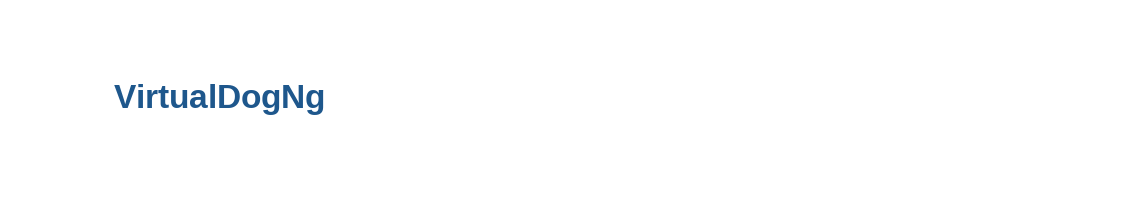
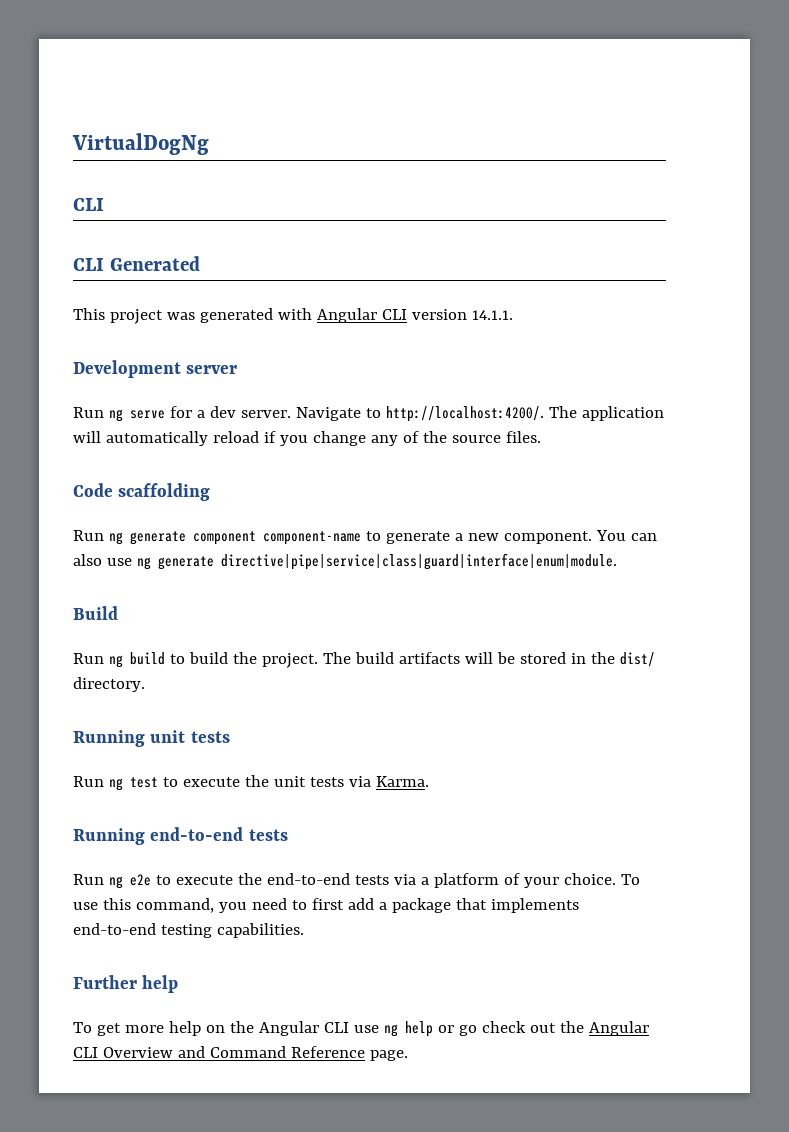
(325, 99) none -> [73,198,104,211] [73,256,200,271] [73,308,513,324] [73,360,238,378] [73,406,664,422] [73,431,541,446] [73,483,211,501] [73,530,657,545] [73,553,617,570] [73,606,118,620] [73,652,655,668] [73,677,145,692] [73,730,230,747] [73,775,429,791] [73,827,288,845] [73,873,640,889] [73,898,579,913] [73,923,304,938] [73,975,179,993] [73,1021,649,1037] [73,1046,408,1061] // CLI // CLI Generated // This project was generated with Angular CLI version 14.1.1. // Development server // Run ng serve for a dev server. Navigate to http://localhost:4200/. The application will automatically reload if you change any of the source files. // Code scaffolding // Run ng generate component component-name to generate a new component. You can also use ng generate directive|pipe|service|class|guard|interface|enum|module. // Build // Run ng build to build the project. The build artifacts will be stored in the dist/ directory. // Running unit tests // Run ng test to execute the unit tests via Karma. // Running end-to-end tests // Run ng e2e to execute the end-to-end tests via a platform of your choice. To use this command, you need to first add a package that implements end-to-end testing capabilities. // Further help // To get more help on the Angular CLI use ng help or go check out the Angular CLI Overview and Command Reference page.

